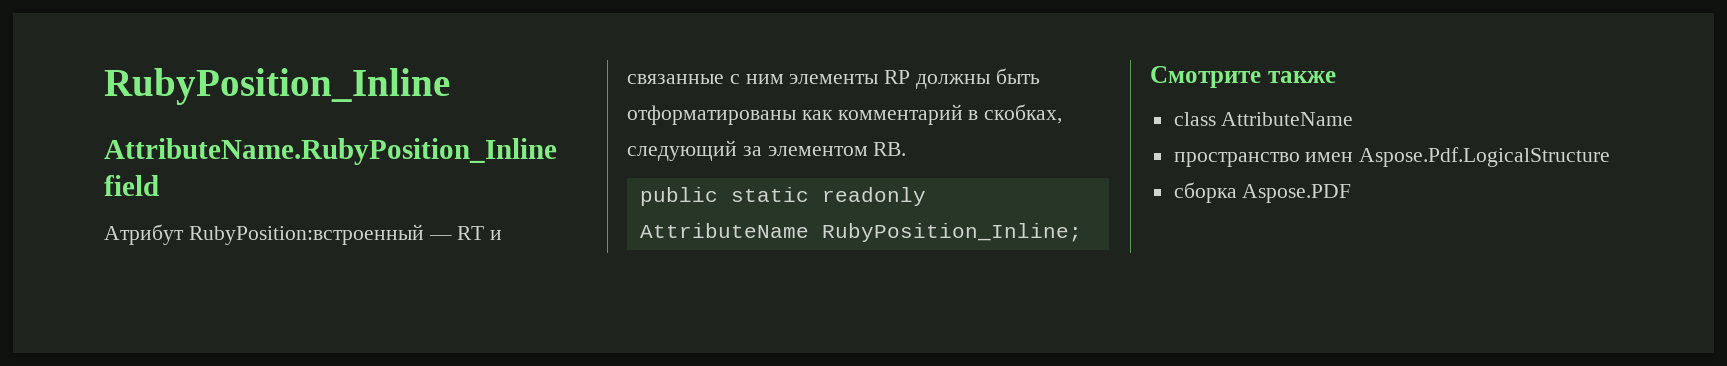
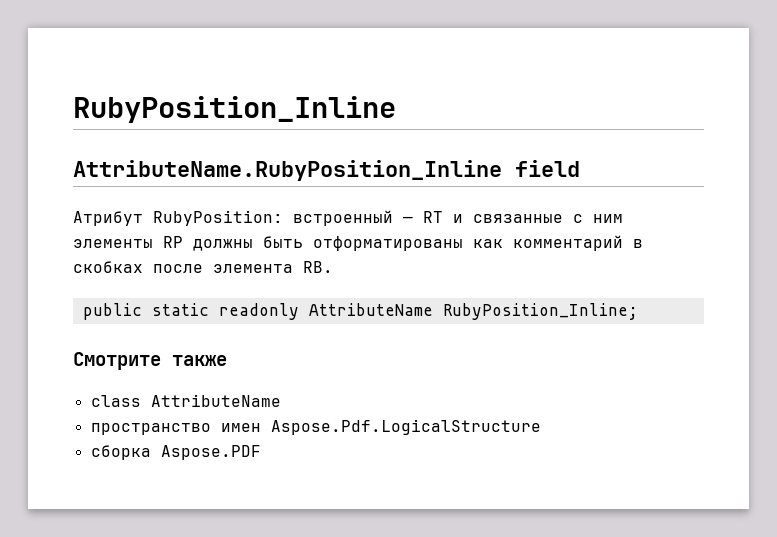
[188,224,424,245] RubyPosition:встроенный -> [153,210,393,226] RubyPosition: встроенный
[984,104,1063,124] [627,140,868,161] скобках, следующий за элементом -> [73,261,293,273] скобках после элемента

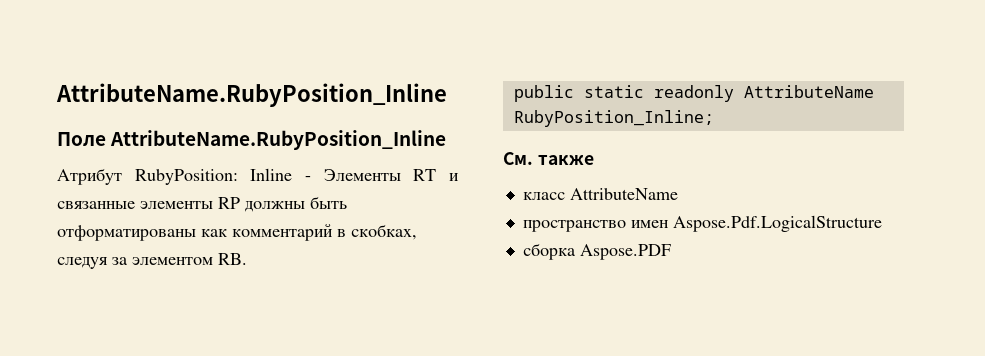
[73,96,396,123] [73,160,580,181] RubyPosition_Inline // AttributeName.RubyPosition_Inline field -> [56,83,447,107] [57,130,447,150] AttributeName.RubyPosition_Inline // Поле AttributeName.RubyPosition_Inline
[293,210,413,226] встроенный — -> [250,168,401,181] Inline - Элементы
[573,214,623,223] с ним -> (135, 205) none
[73,261,293,273] скобках после элемента -> [351,224,417,240] [57,257,213,269] скобках, следуя за элементом
[73,352,161,370] Смотрите -> [503,152,533,165] См.
[90,395,141,407] class -> [522,192,565,200] класс

